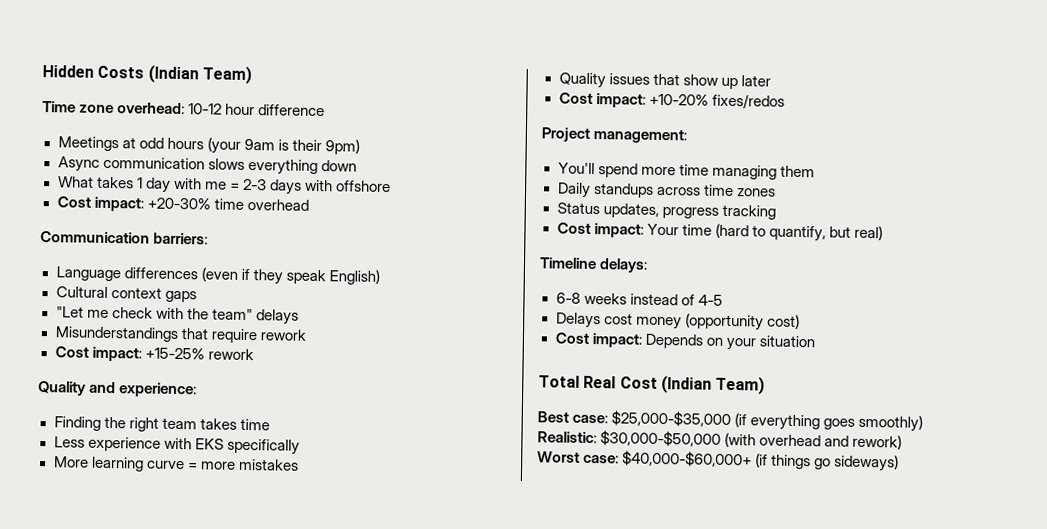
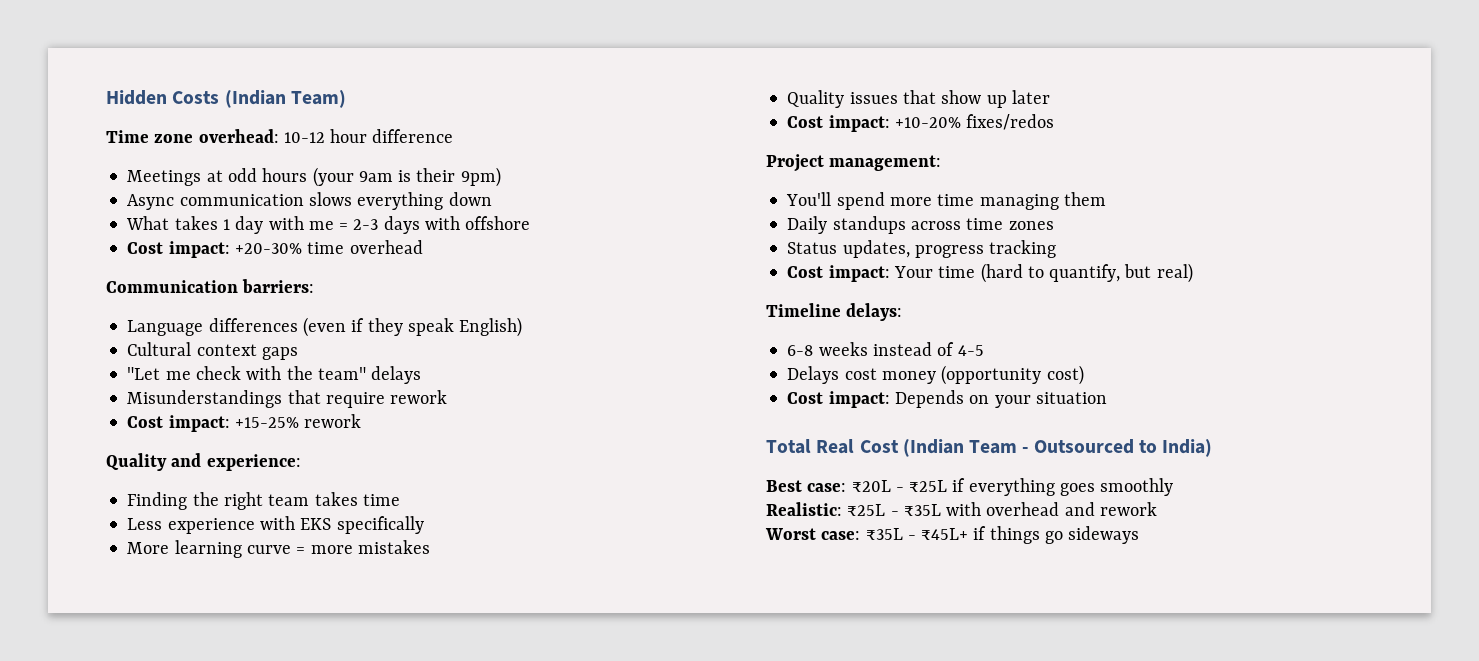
[715,375,766,395] [537,410,748,428] Team) // Best case: $25,000-$35,000 (if -> [969,439,1213,457] [766,478,966,492] Team - Outsourced to India) // Best case: ₹20L - ₹25L if
[858,414,924,432] smoothly) -> [1100,478,1174,496] smoothly
[600,430,757,448] $30,000-$50,000 (with -> [847,502,982,516] ₹25L - ₹35L with
[852,434,903,450] rework) -> [1099,502,1157,516] rework
[622,450,769,468] $40,000-$60,000+ (if -> [865,526,987,540] ₹35L - ₹45L+ if
[834,454,900,472] sideways) -> [1068,526,1140,544] sideways

